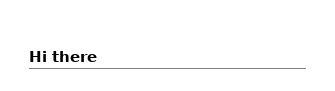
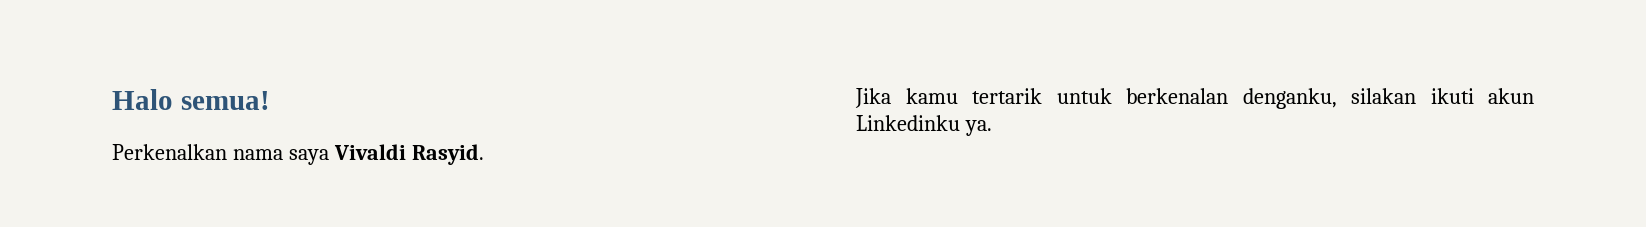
[29,51,97,62] Hi there -> [112,89,270,110] [112,144,484,165] [855,88,1534,109] [856,115,992,136] Halo semua! // Perkenalkan nama saya Vivaldi Rasyid. // Jika kamu tertarik untuk berkenalan denganku, silakan ikuti akun Linkedinku ya.

